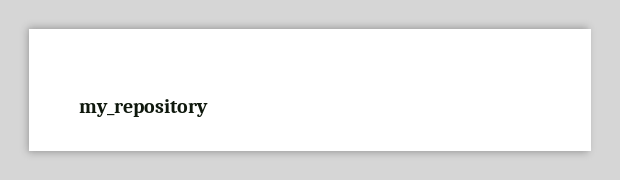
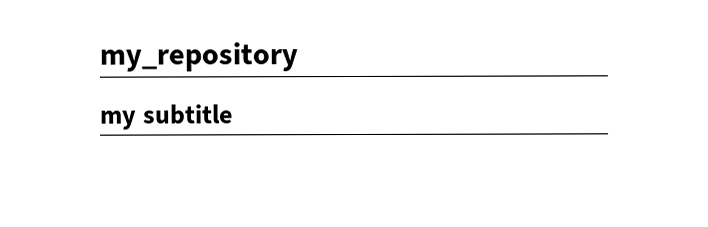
(208, 108) none -> [99,104,234,130] // my subtitle

